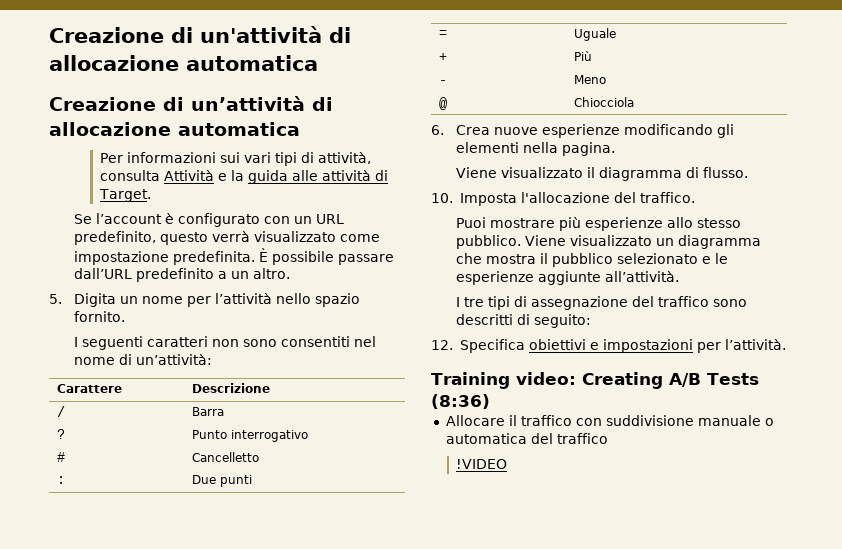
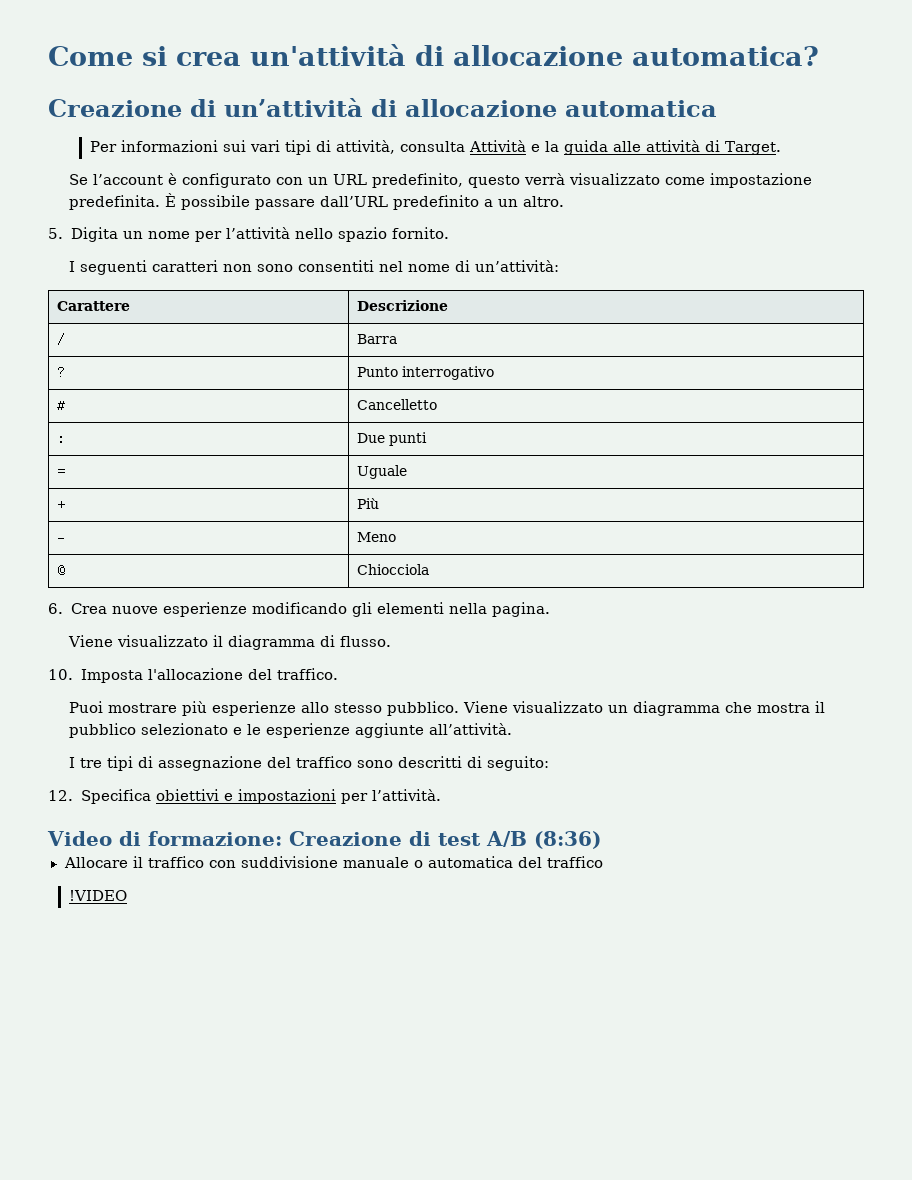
[49,26,351,43] [49,55,318,71] Creazione di un'attività di allocazione automatica -> [48,44,819,66] Come si crea un'attività di allocazione automatica?
[431,372,759,389] Training video: Creating A/B Tests -> [47,831,527,847] Video di formazione: Creazione di test A/B

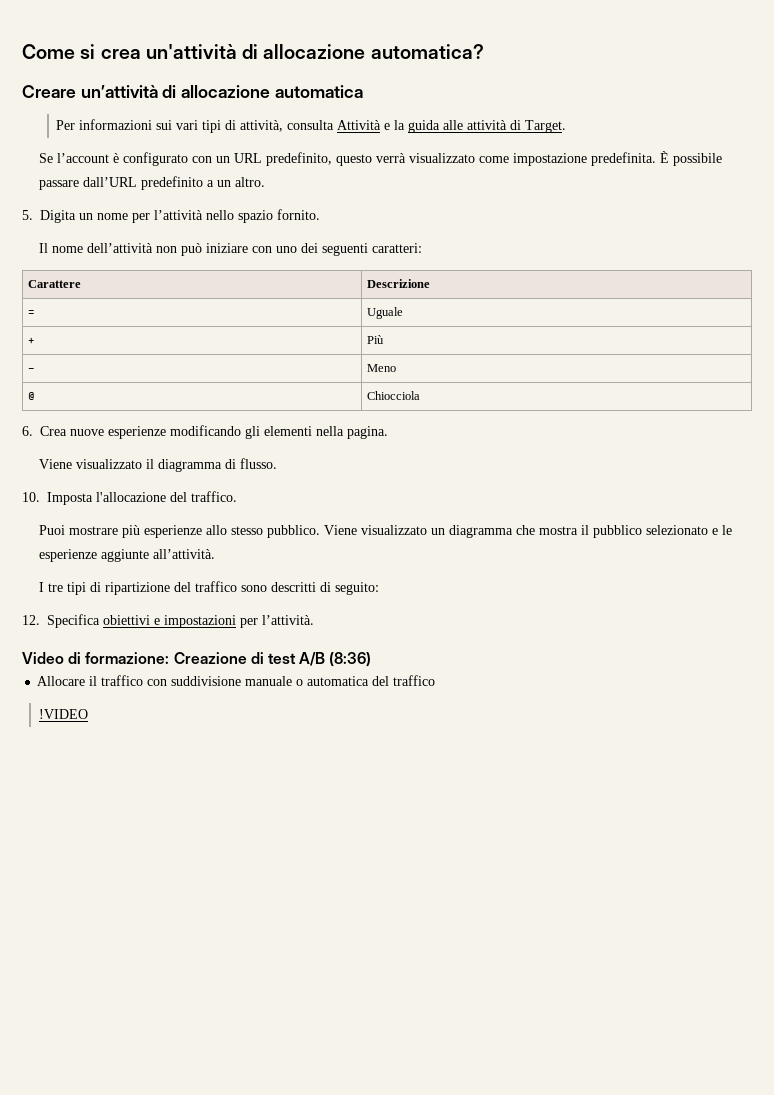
[48,99,216,117] Creazione di -> [22,85,76,98] Creare
[68,260,559,275] [56,301,130,311] [356,300,448,311] [56,333,65,346] [356,334,397,344] [56,366,65,379] [356,366,494,380] [56,399,65,412] [356,399,437,410] [56,432,65,445] [356,432,427,446] I seguenti caratteri non sono consentiti nel nome di un’attività: // Carattere | Descrizione // / | Barra // ? | Punto interrogativo // # | Cancelletto // : | Due punti -> [39,243,423,256] [28,280,82,288] [367,279,431,288] Il nome dell’attività non può iniziare con uno dei seguenti caratteri: // Carattere | Descrizione
[157,756,262,771] assegnazione -> [105,582,171,595] ripartizione

